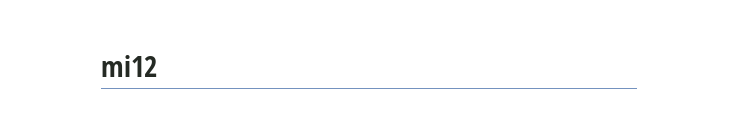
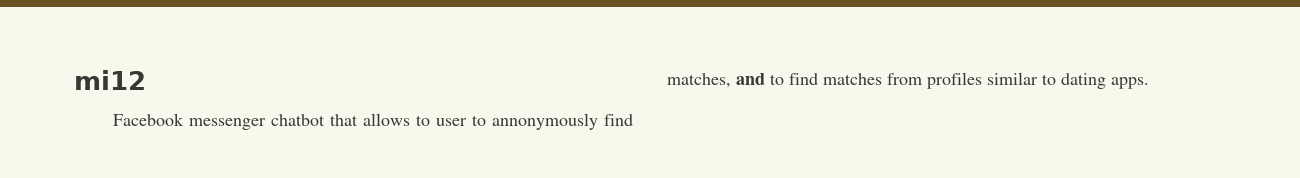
(157, 66) none -> [113,113,633,130] [667,72,1149,89] // Facebook messenger chatbot that allows to user to annonymously find matches, and to find matches from profiles similar to dating apps.

